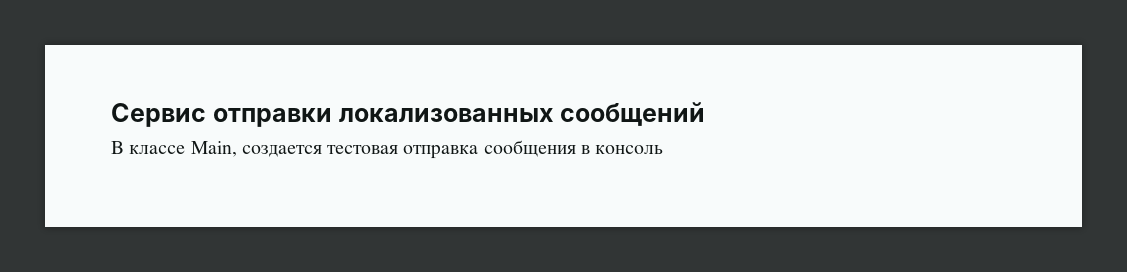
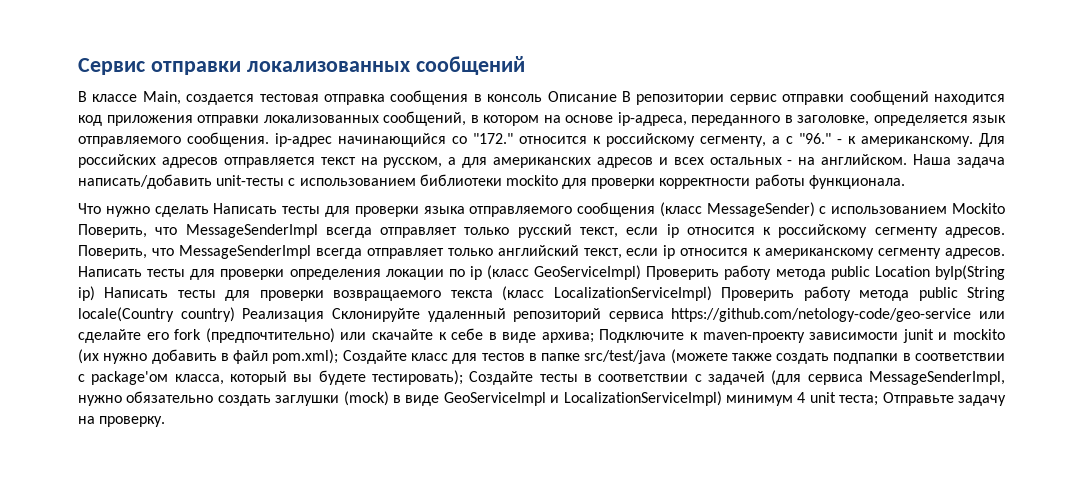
(664, 149) none -> [547,90,1005,105] [78,111,1006,126] [78,132,1005,147] [78,154,1005,168] [78,174,905,189] [78,202,1006,217] [78,224,1006,238] [78,245,1006,259] [78,265,1005,280] [78,286,1005,301] [78,307,1005,322] [78,328,1006,343] [78,349,1006,364] [78,370,1006,385] [78,391,1006,406] [78,416,166,427] Описание В репозитории cервис отправки сообщений находится код приложения отправки локализованных сообщений, в котором на основе ip-адреса, переданного в заголовке, определяется язык отправляемого сообщения. ip-адрес начинающийся со "172." относится к российскому сегменту, а с "96." - к американскому. Для российских адресов отправляется текст на русском, а для американских адресов и всех остальных - на английском. Наша задача написать/добавить unit-тесты с использованием библиотеки mockito для проверки корректности работы функционала. // Что нужно сделать Написать тесты для проверки языка отправляемого сообщения (класс MessageSender) с использованием Mockito Поверить, что MessageSenderImpl всегда отправляет только русский текст, если ip относится к российскому сегменту адресов. Поверить, что MessageSenderImpl всегда отправляет только английский текст, если ip относится к американскому сегменту адресов. Написать тесты для проверки определения локации по ip (класс GeoServiceImpl) Проверить работу метода public Location byIp(String ip) Написать тесты для проверки возвращаемого текста (класс LocalizationServiceImpl) Проверить работу метода public String locale(Country country) Реализация Склонируйте удаленный репозиторий сервиса https://github.com/netology-code/geo-service или сделайте его fork (предпочтительно) или скачайте к себе в виде архива; Подключите к maven-проекту зависимости junit и mockito (их нужно добавить в файл pom.xml); Создайте класс для тестов в папке src/test/java (можете также создать подпапки в соответствии с package'ом класса, который вы будете тестировать); Создайте тесты в соответствии с задачей (для сервиса MessageSenderImpl, нужно обязательно создать заглушки (mock) в виде GeoServiceImpl и LocalizationServiceImpl) минимум 4 unit теста; Отправьте задачу на проверку.

